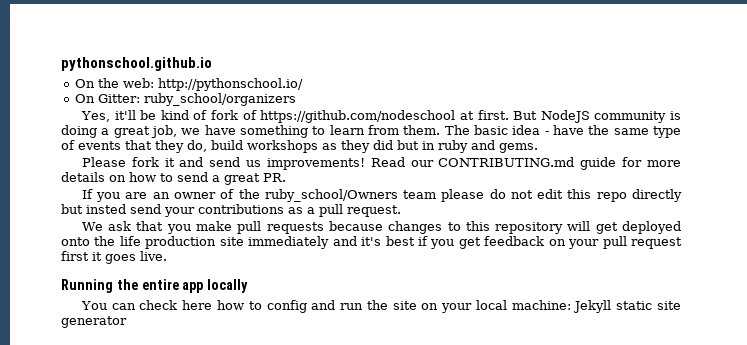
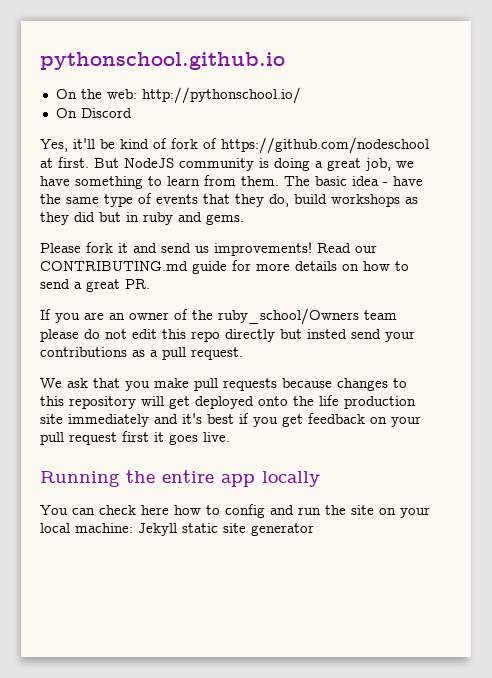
[97,93,296,106] Gitter: ruby_school/organizers -> [80,108,132,118] Discord

